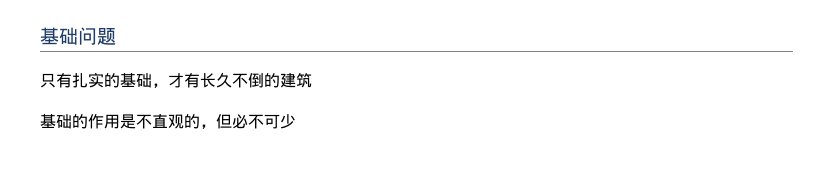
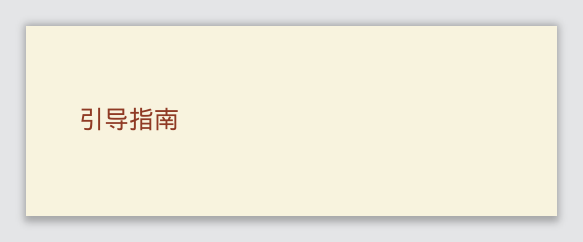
[40,27,116,45] [40,72,312,88] [40,114,296,129] 基础问题 // 只有扎实的基础，才有长久不倒的建筑 // 基础的作用是不直观的，但必不可少 -> [79,107,179,131] 引导指南

